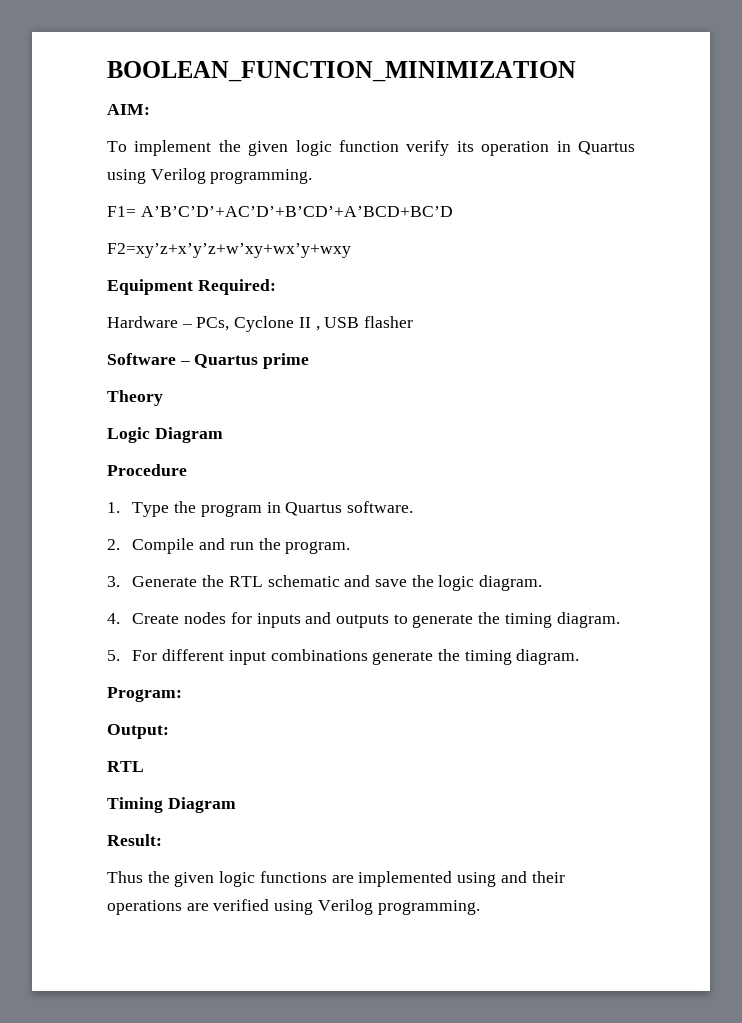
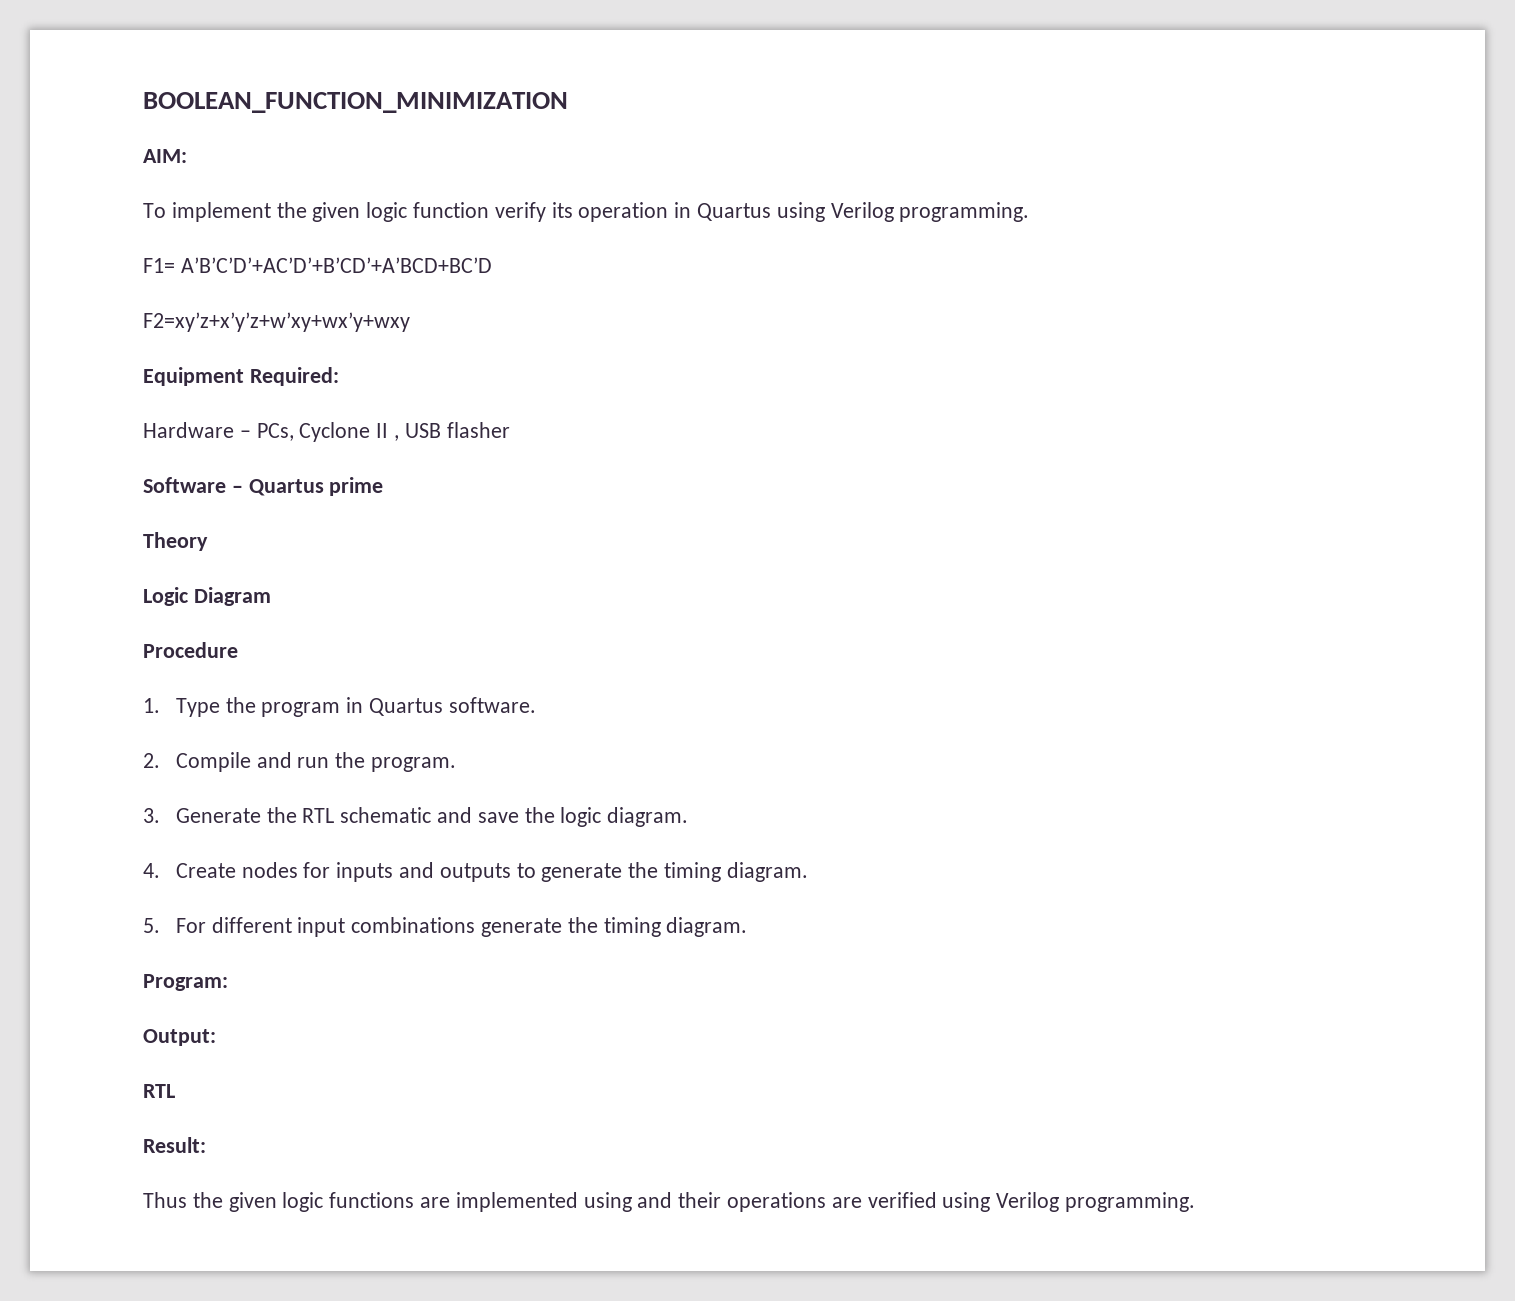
[107,797,236,813] // Timing Diagram -> (175, 1091) none

